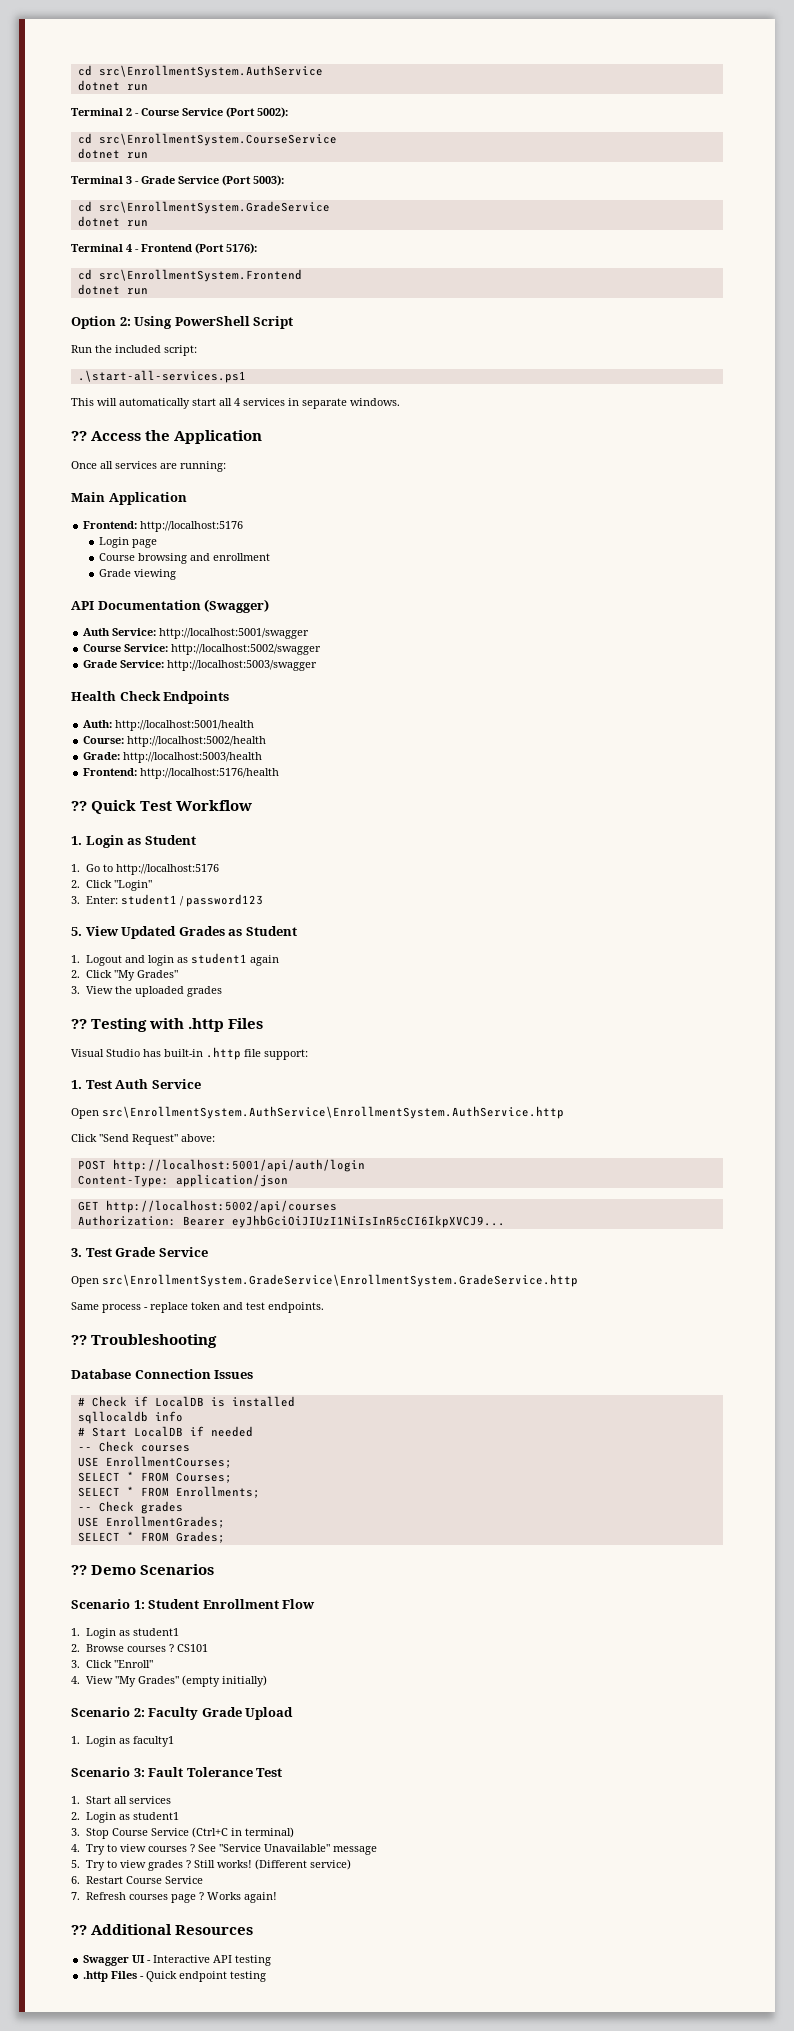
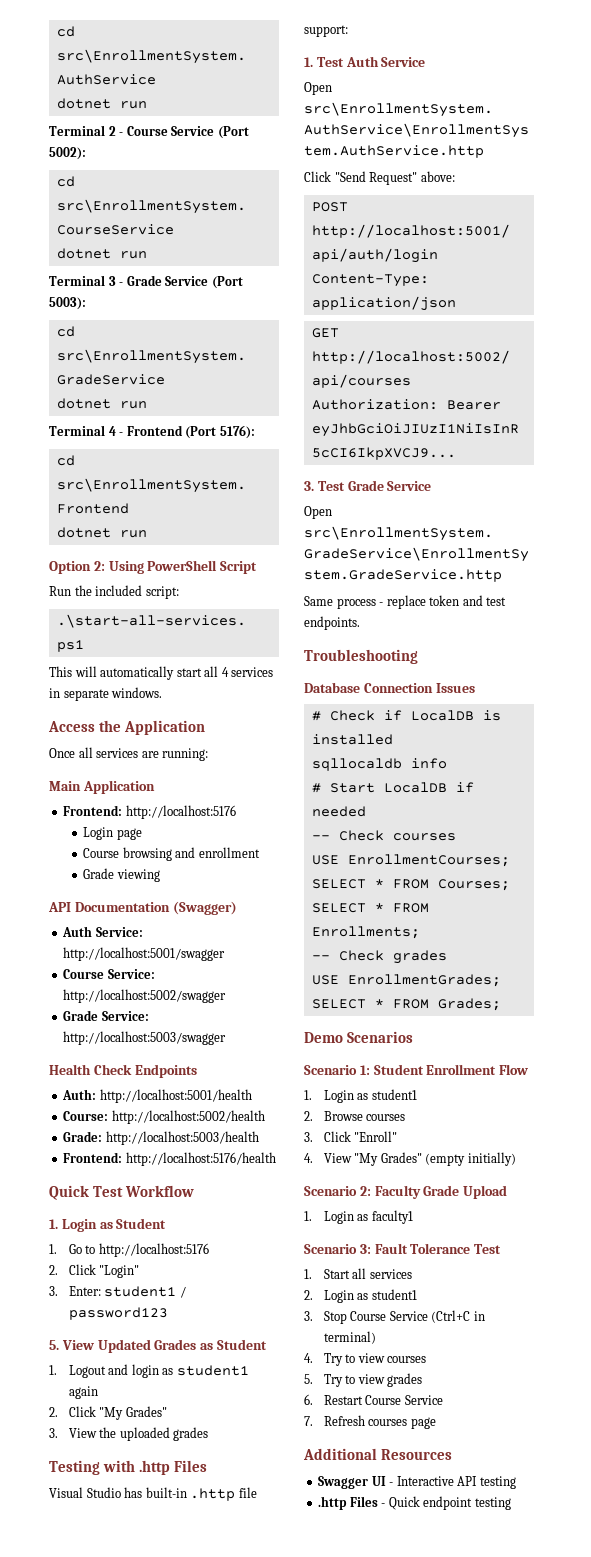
[71,431,87,441] ?? -> (163, 692) none
[71,801,87,811] ?? -> (276, 1159) none
[71,1019,87,1029] ?? -> (209, 1434) none
[71,1335,87,1345] ?? -> (360, 623) none
[71,1565,87,1575] ?? -> (501, 1004) none
[169,1644,209,1652] ? CS101 -> (406, 1117) none
[190,1844,378,1855] ? See "Service Unavailable" message -> (427, 1359) none
[186,1859,352,1870] ? Still works! (Different service) -> (423, 1380) none
[199,1892,278,1903] [71,1925,87,1935] ? Works again! // ?? -> (436, 1423) //

